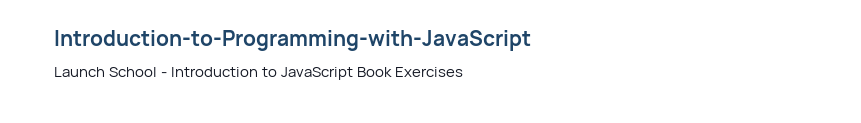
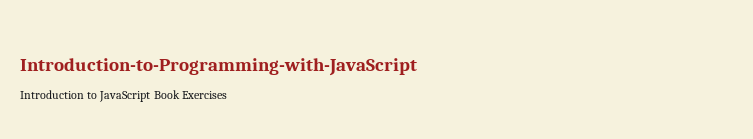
[54,67,168,77] Launch School - -> (417, 67) none

